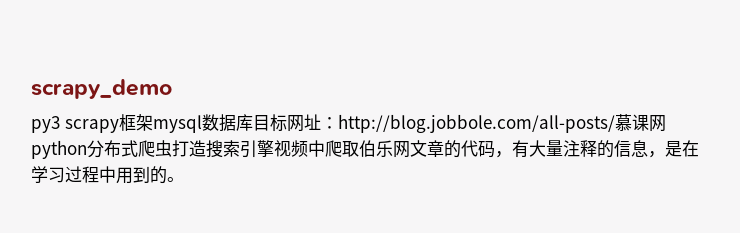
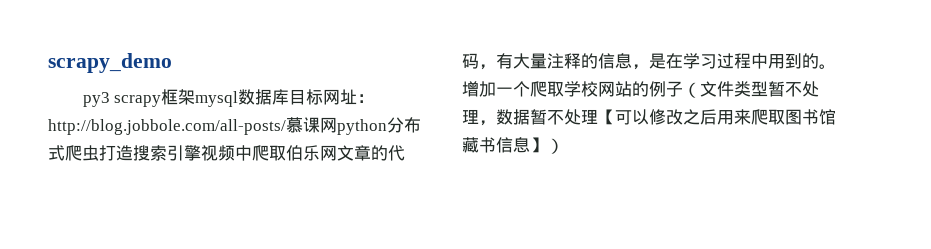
(184, 179) none -> [462,81,819,98] [462,109,836,126] [462,137,564,154] 增加一个爬取学校网站的例子（文件类型暂不处理，数据暂不处理【可以修改之后用来爬取图书馆藏书信息】）

